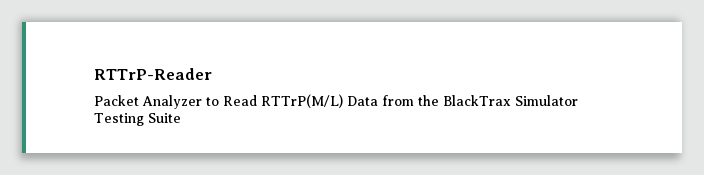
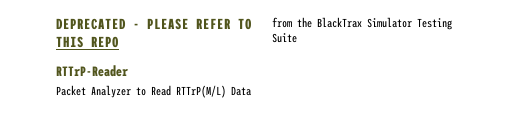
(94, 74) none -> [56,18,252,30] [56,36,119,48] DEPRECATED - PLEASE REFER TO THIS REPO //

